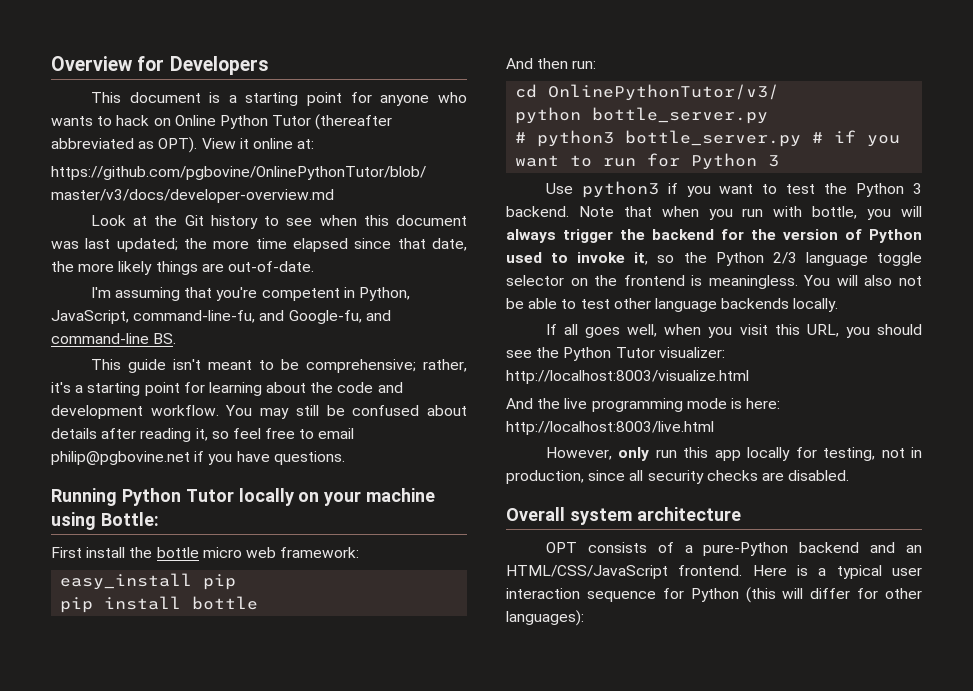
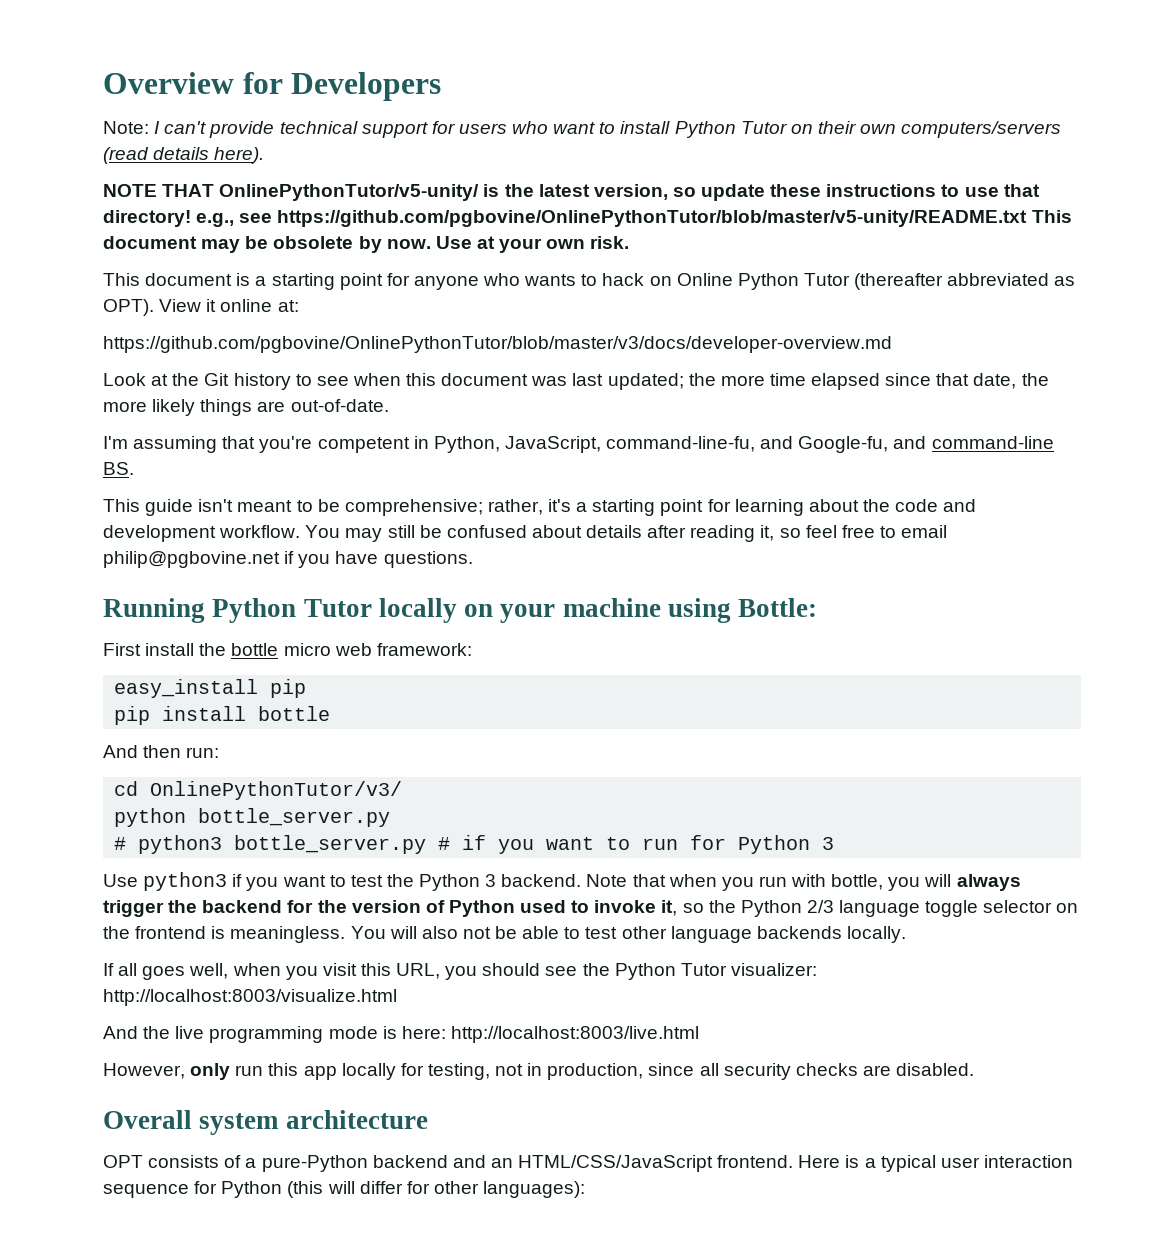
(269, 65) none -> [103,121,1062,138] [103,147,265,164] [103,184,1040,201] [103,210,1072,227] [103,236,630,253] // Note: I can't provide technical support for users who want to install Python Tutor on their own computers/servers (read details here). // NOTE THAT OnlinePythonTutor/v5-unity/ is the latest version, so update these instructions to use that directory! e.g., see https://github.com/pgbovine/OnlinePythonTutor/blob/master/v5-unity/README.txt This document may be obsolete by now. Use at your own risk.

